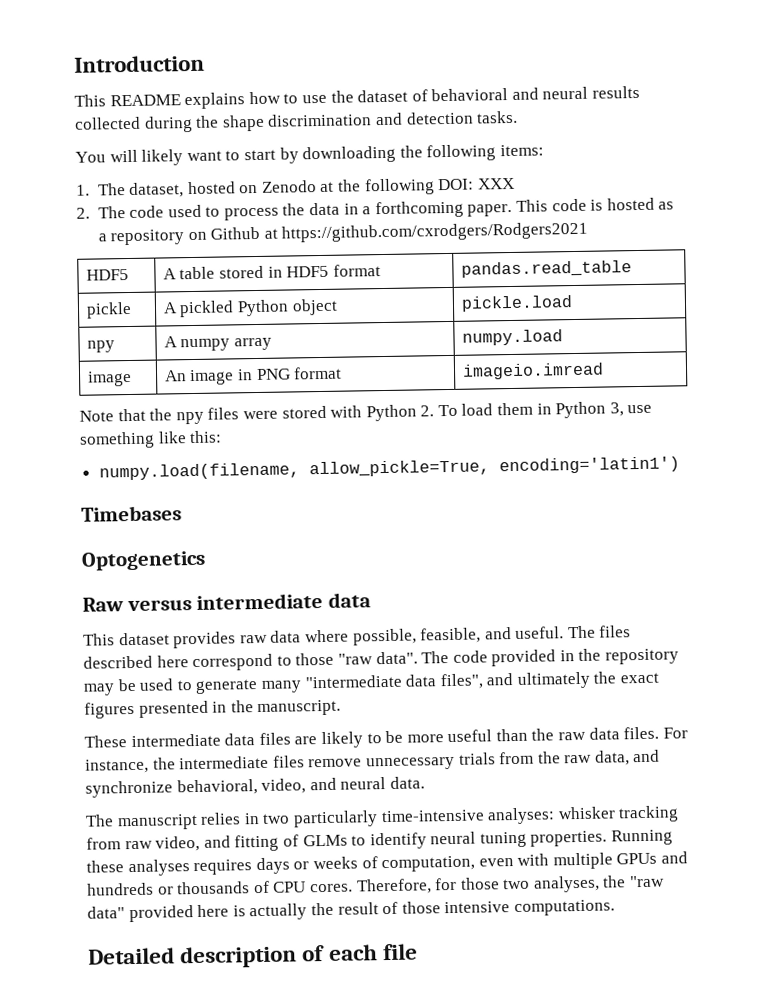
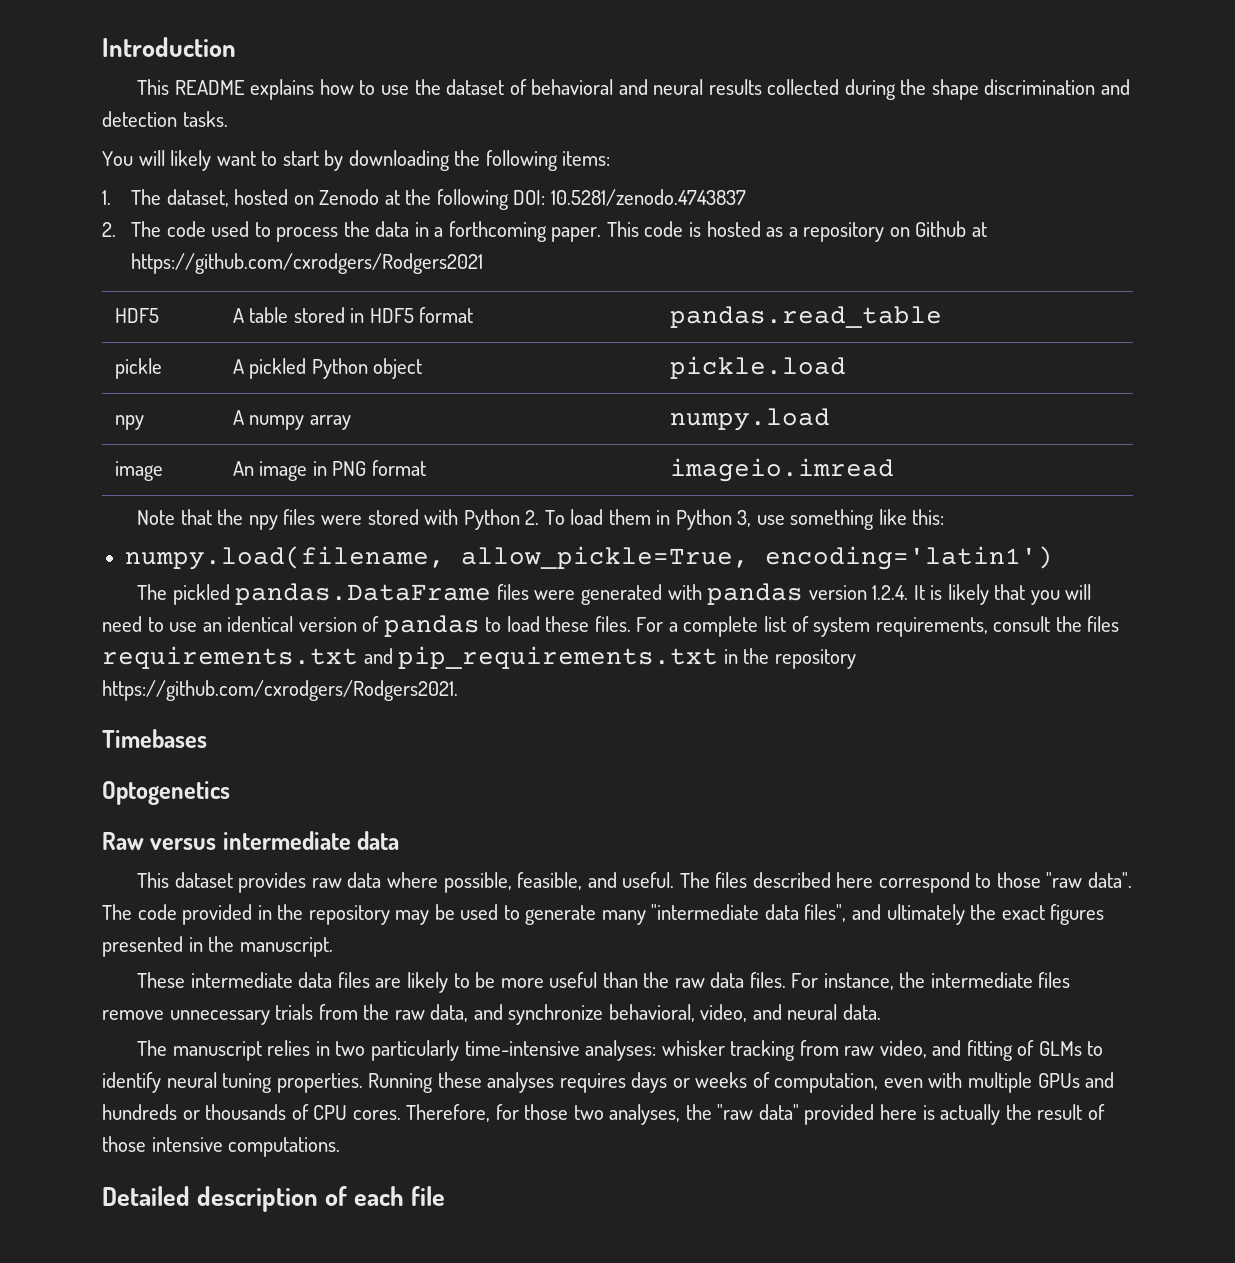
[477,177,515,190] XXX -> [550,189,746,206] 10.5281/zenodo.4743837
(680, 465) none -> [137,583,1092,605] [102,615,1120,637] [102,646,856,669] [102,680,458,701] // The pickled pandas.DataFrame files were generated with pandas version 1.2.4. It is likely that you will need to use an identical version of pandas to load these files. For a complete list of system requirements, consult the files requirements.txt and pip_requirements.txt in the repository https://github.com/cxrodgers/Rodgers2021.

